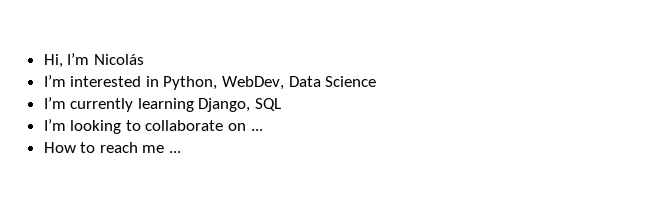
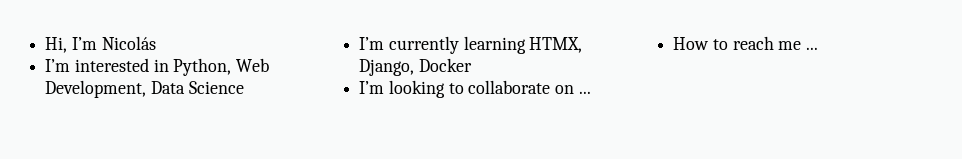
[222,76,285,90] WebDev, -> [236,58,270,72] [45,80,147,98] Web Development,
[198,98,282,112] Django, SQL -> [529,37,583,53] [359,58,472,76] HTMX, Django, Docker

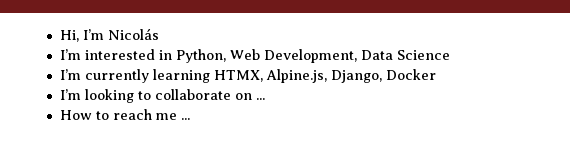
(583, 45) none -> [265,69,327,83] Alpine.js,

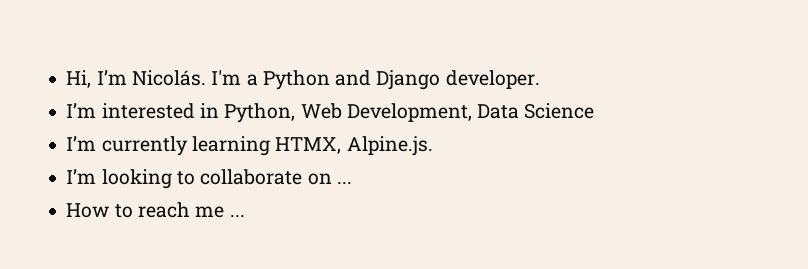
[107,28,159,40] Nicolás -> [131,70,540,90] Nicolás. I'm a Python and Django developer.
[265,69,436,83] Alpine.js, Django, Docker -> [346,136,433,156] Alpine.js.

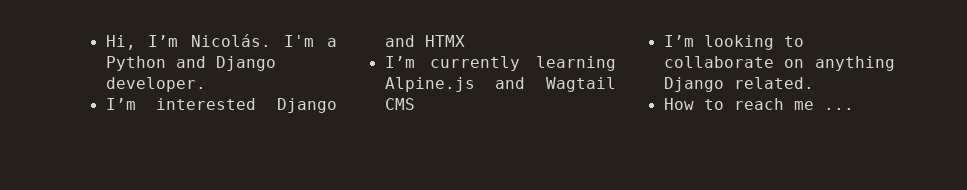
[199,103,595,123] in Python, Web Development, Data Science -> [277,98,337,113] [384,35,465,47] Django and HTMX
[275,136,433,156] HTMX, Alpine.js. -> [384,77,616,92] [384,98,415,110] Alpine.js and Wagtail CMS
[336,182,352,184] ... -> [815,56,895,71] [663,77,814,92] anything Django related.

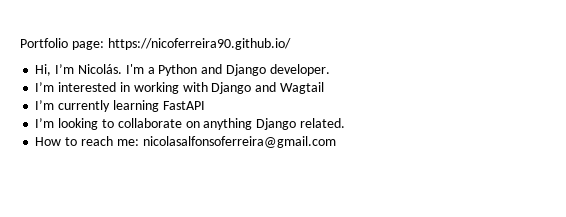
(105, 42) none -> [20,38,291,50] Portfolio page: https://nicoferreira90.github.io/ //
(257, 104) none -> [119,82,208,94] in working with
[424,35,465,47] HTMX -> [279,82,324,94] Wagtail
[384,77,616,92] [384,98,415,110] Alpine.js and Wagtail CMS -> [162,101,205,110] FastAPI
[793,101,854,110] me ... -> [116,136,336,148] me: nicolasalfonsoferreira@gmail.com

